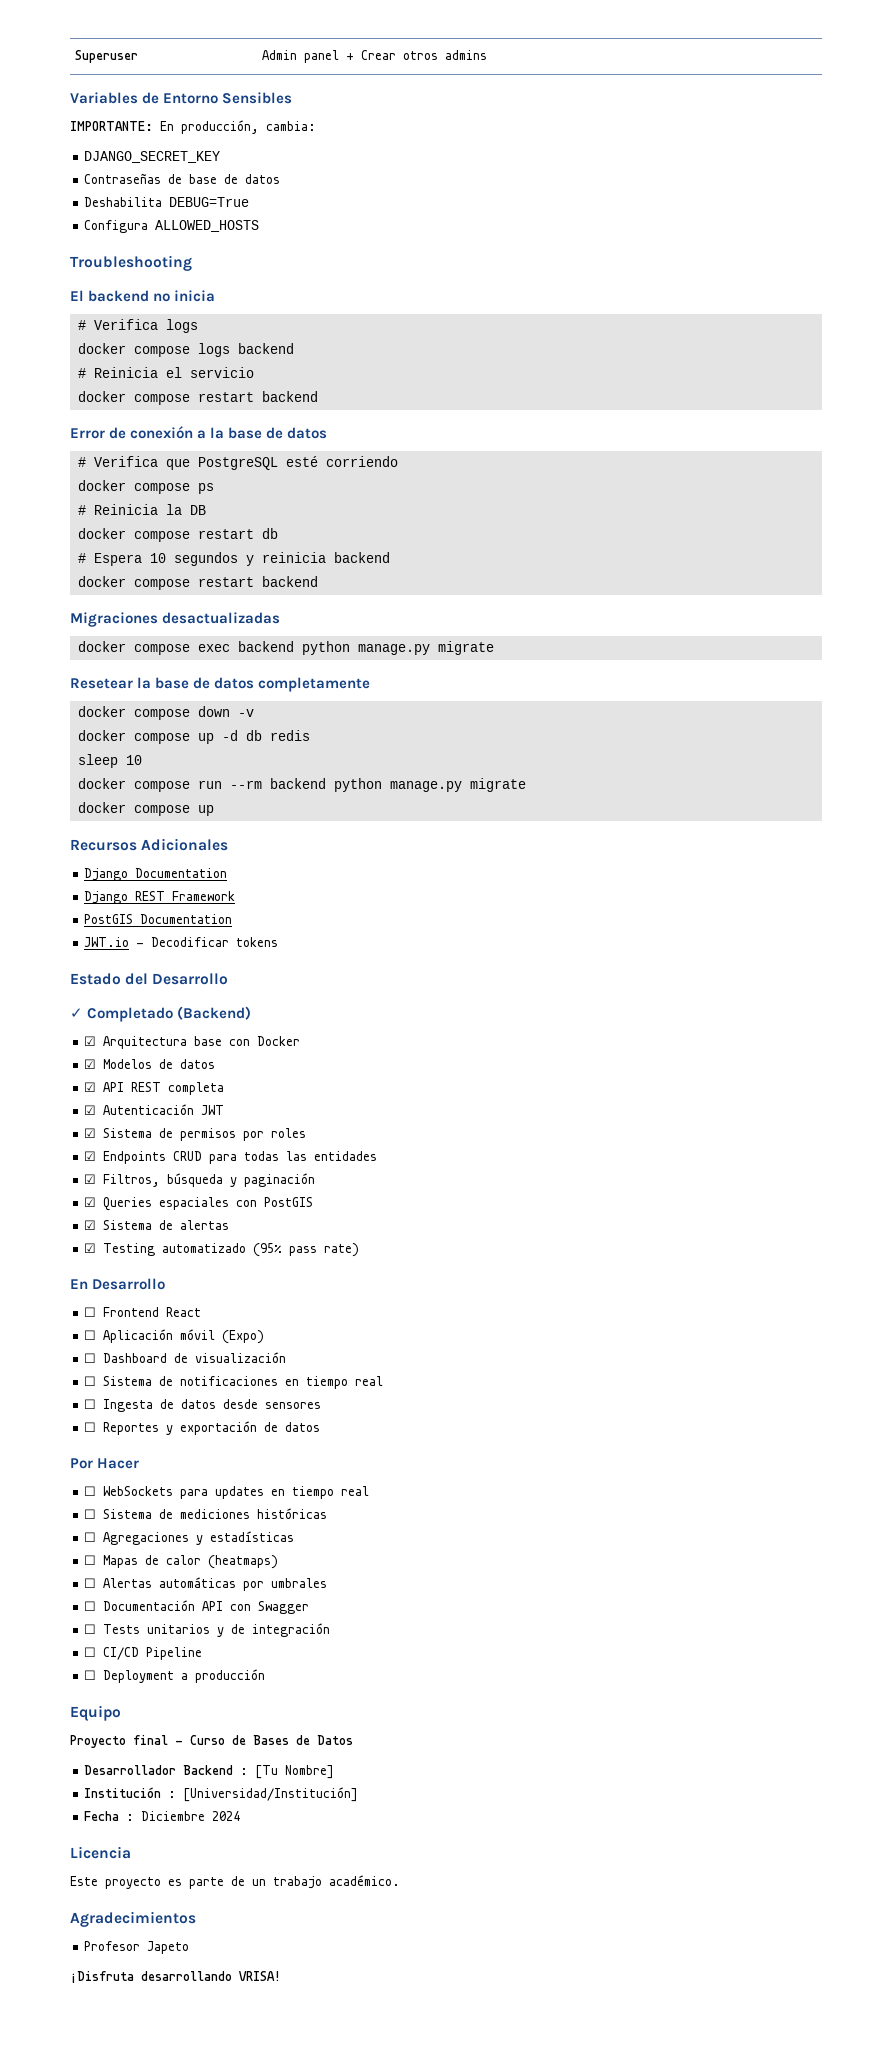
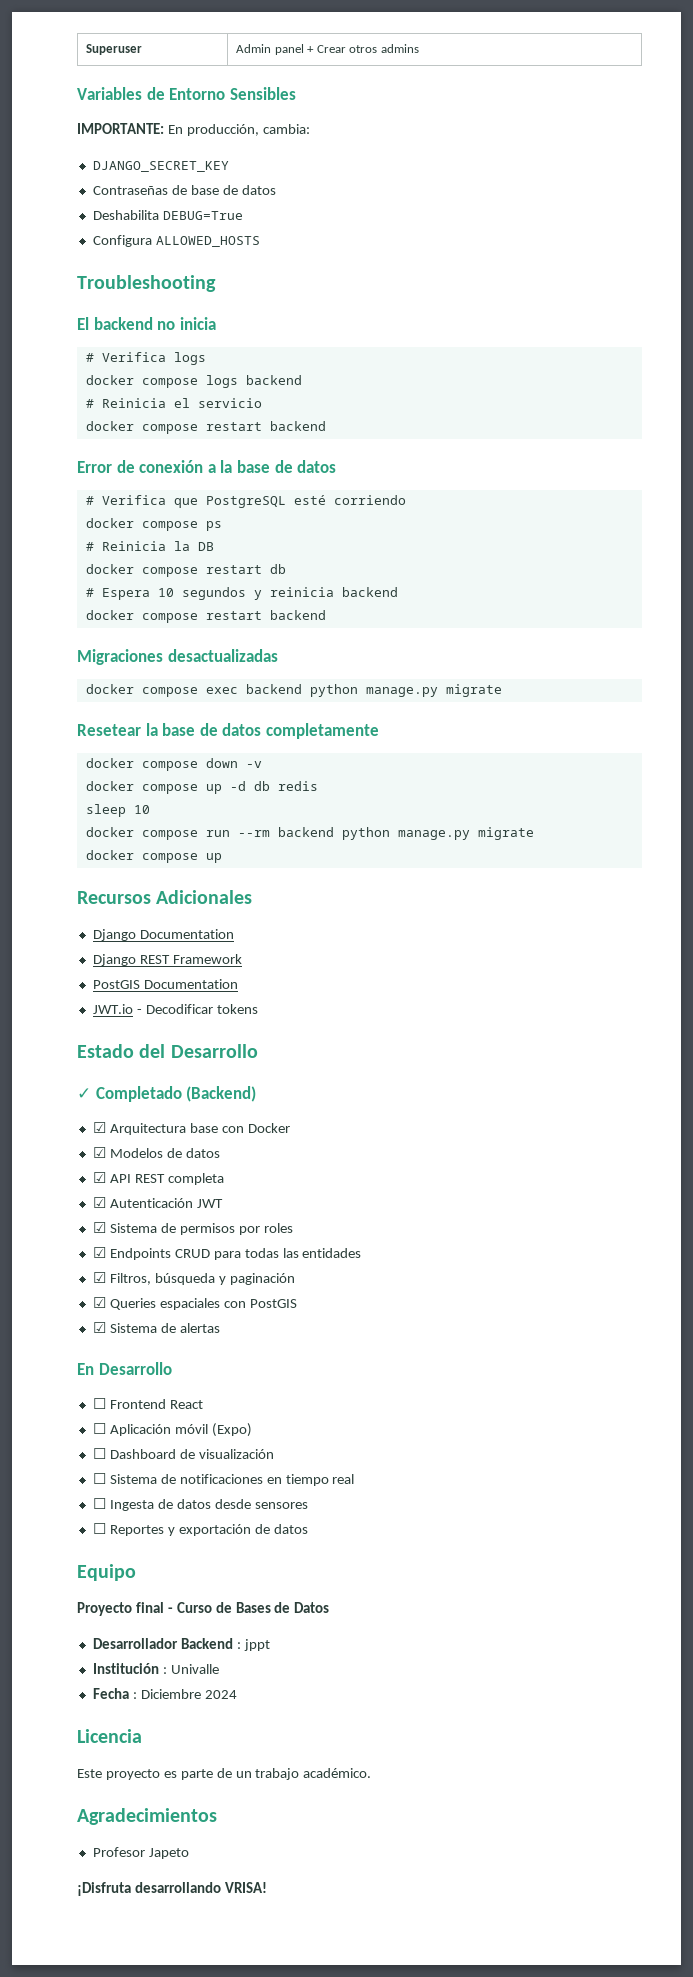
[84,1243,360,1257] // ☑ Testing automatizado (95% pass rate) -> (220, 1328) none
[70,1458,140,1469] [84,1486,370,1499] [84,1508,328,1519] [84,1531,295,1545] [84,1555,279,1569] [84,1577,328,1591] [84,1600,310,1614] [84,1623,331,1637] [84,1647,203,1660] [84,1669,266,1683] // Por Hacer // ☐ WebSockets para updates en tiempo real // ☐ Sistema de mediciones históricas // ☐ Agregaciones y estadísticas // ☐ Mapas de calor (heatmaps) // ☐ Alertas automáticas por umbrales // ☐ Documentación API con Swagger // ☐ Tests unitarios y de integración // ☐ CI/CD Pipeline // ☐ Deployment a producción -> (308, 1529) none
[255,1765,335,1779] [Tu Nombre] -> [243,1639,270,1651] jppt
[183,1787,359,1802] [Universidad/Institución] -> [170,1664,219,1674] Univalle

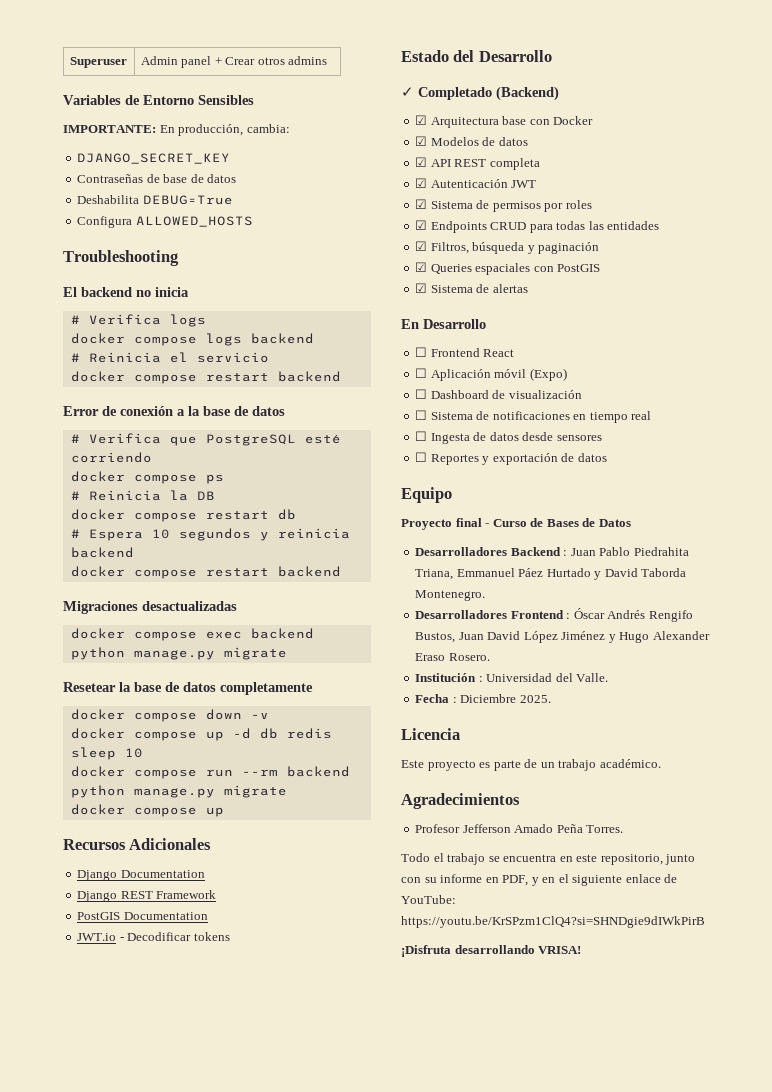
[92,1638,178,1649] Desarrollador -> [415,547,508,556] Desarrolladores
[243,1639,270,1651] jppt -> [570,547,689,556] [415,568,687,580] [415,590,486,601] [415,608,693,622] [415,631,710,643] [415,653,490,661] Juan Pablo Piedrahita Triana, Emmanuel Páez Hurtado y David Taborda Montenegro. // Desarrolladores Frontend : Óscar Andrés Rengifo Bustos, Juan David López Jiménez y Hugo Alexander Eraso Rosero.
[170,1664,219,1674] Univalle -> [486,673,609,682] Universidad del Valle.
[204,1690,237,1699] 2024 -> [519,695,551,703] 2025.
[148,1848,189,1859] Japeto -> [462,824,624,833] [401,853,696,865] [401,874,678,886] [401,895,456,904] [401,916,705,928] Jefferson Amado Peña Torres. // Todo el trabajo se encuentra en este repositorio, junto con su informe en PDF, y en el siguiente enlace de YouTube: https://youtu.be/KrSPzm1ClQ4?si=SHNDgie9dIWkPirB

